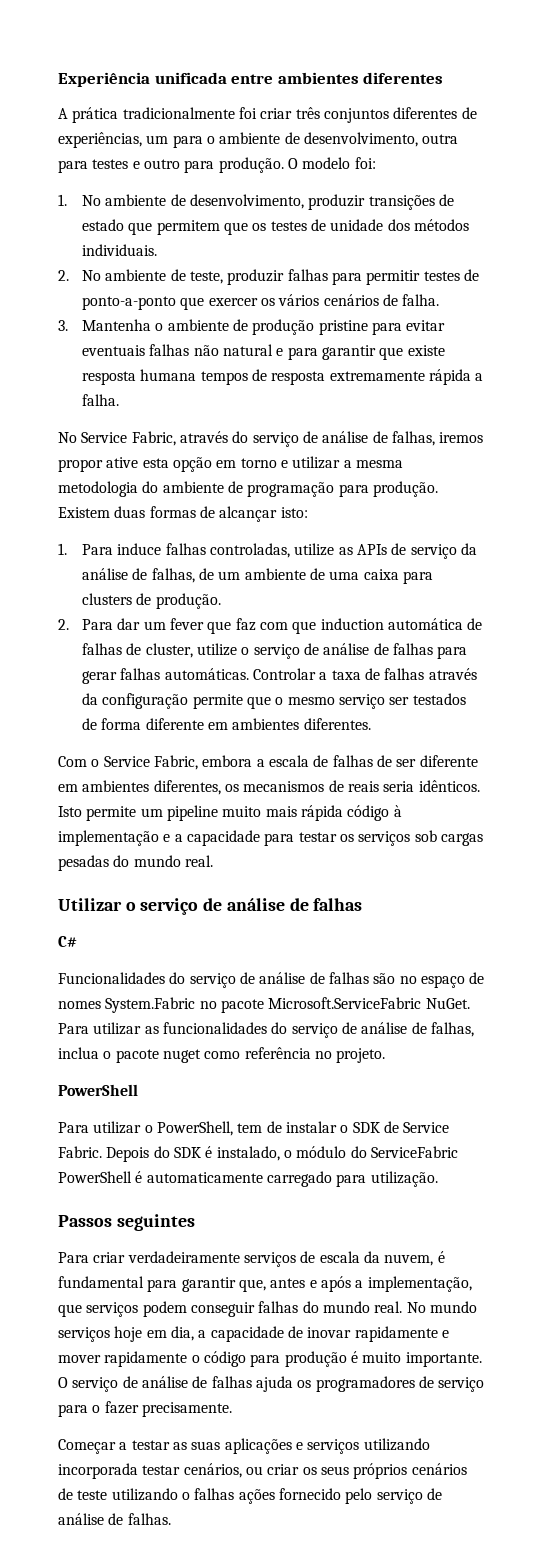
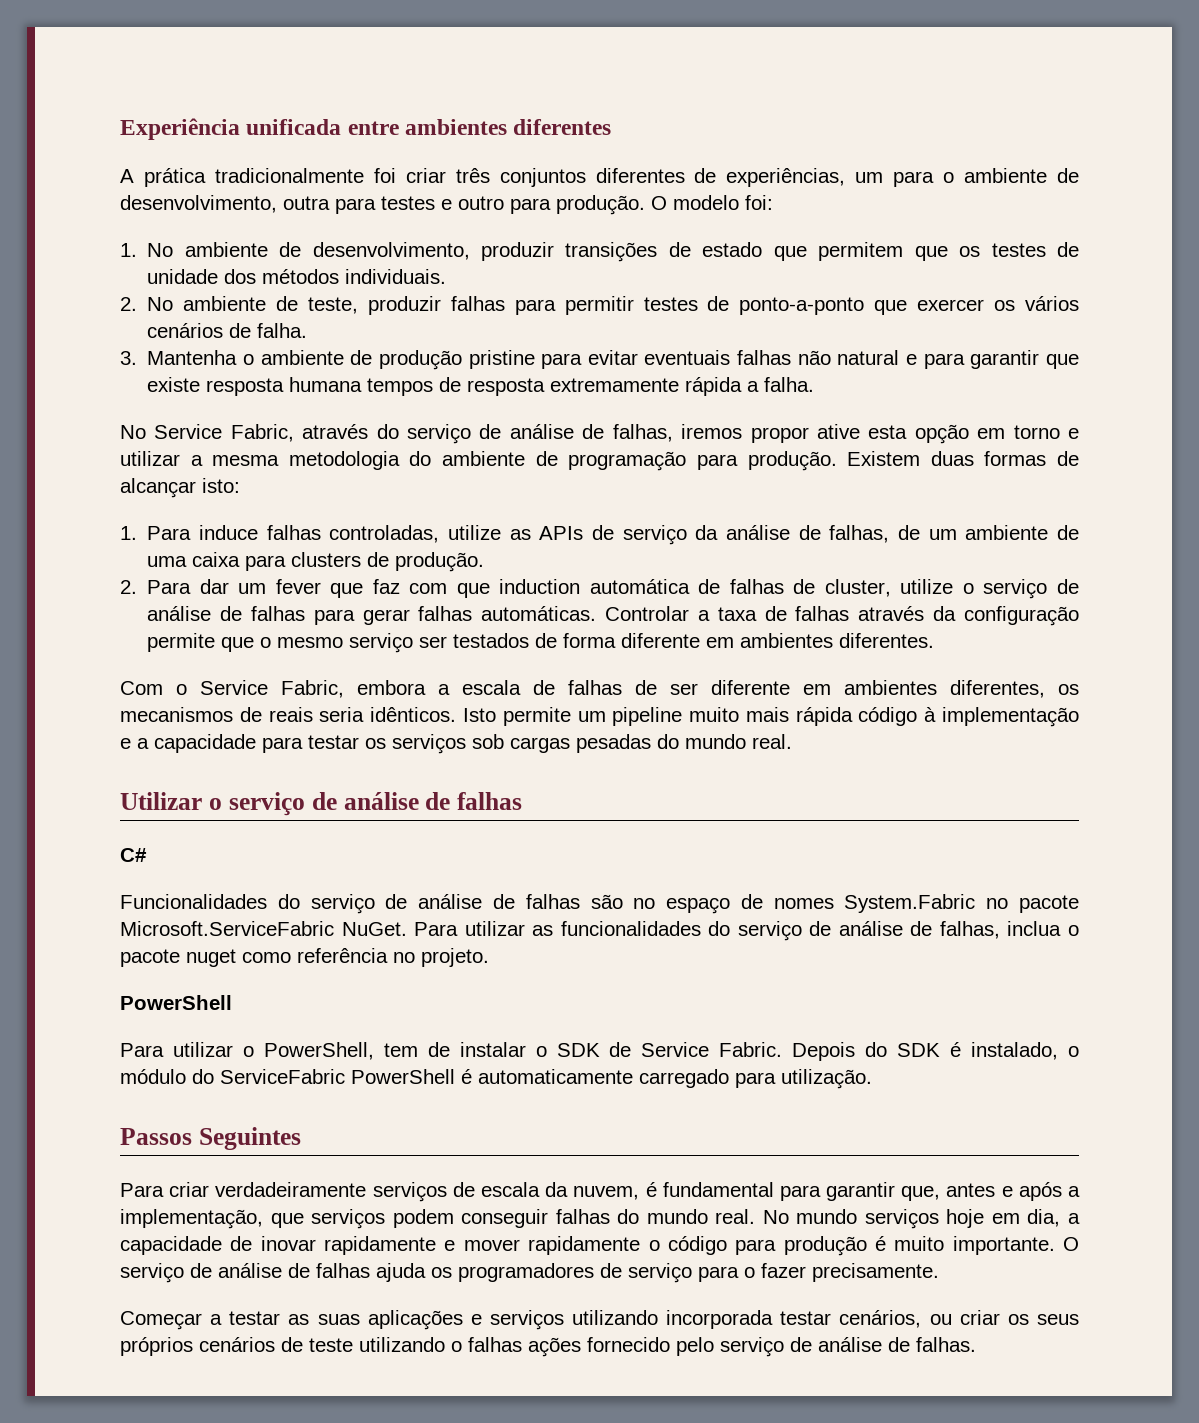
[116,1214,195,1231] seguintes -> [198,1127,301,1150] Seguintes

